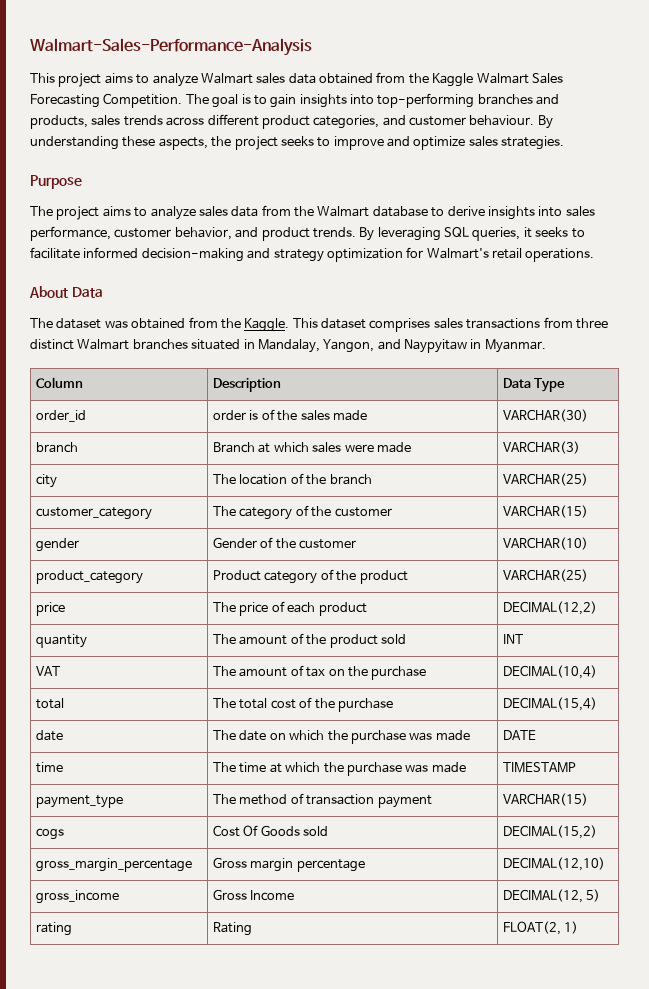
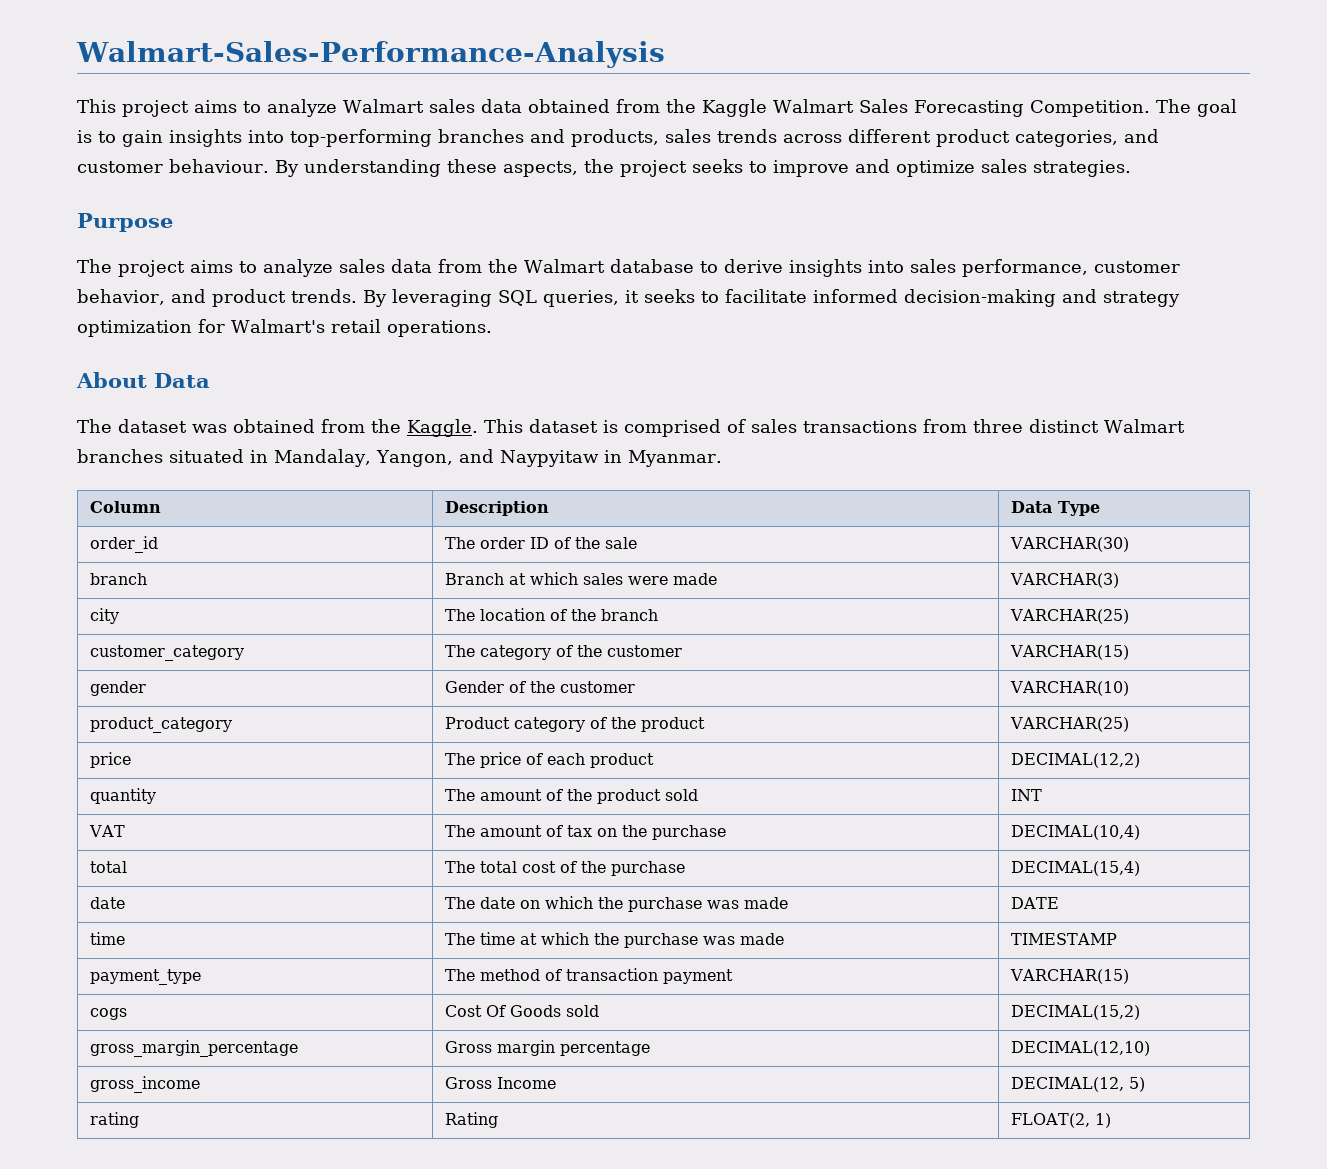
[369,318,431,332] comprises -> [603,419,746,437] is comprised of
[213,409,367,421] order is of the sales made -> [444,537,637,549] The order ID of the sale

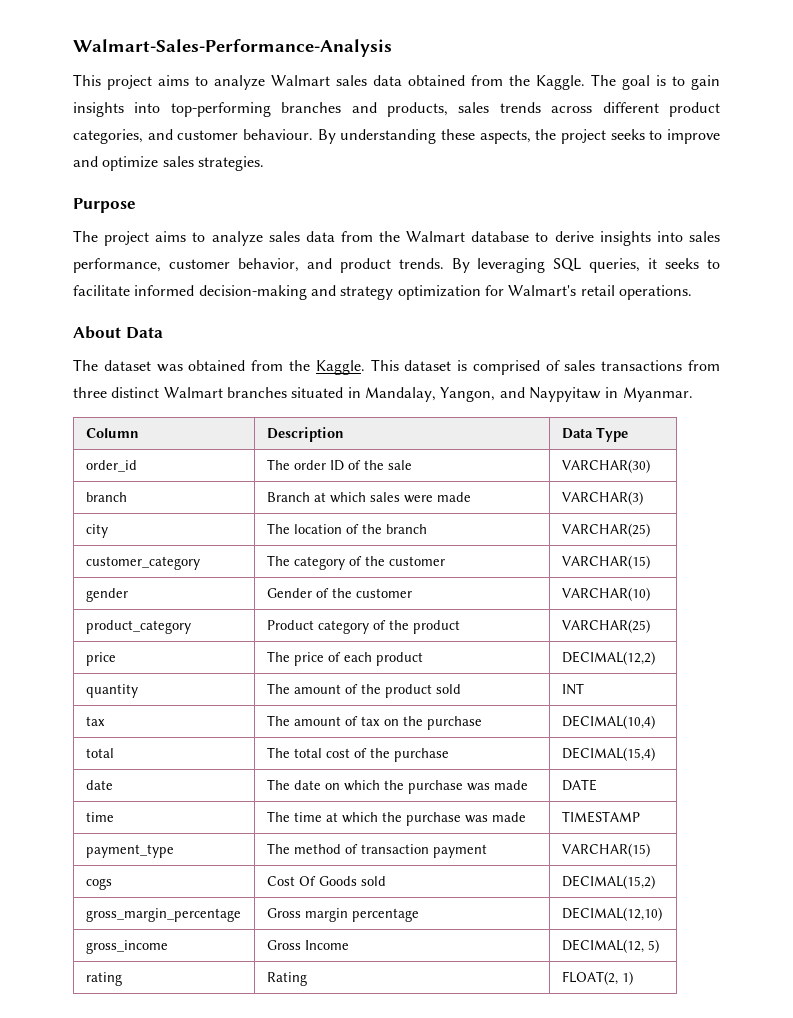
[701,99,1150,117] Kaggle Walmart Sales Forecasting Competition. -> [536,75,585,90] Kaggle.
[88,825,125,837] VAT -> [85,716,105,726] tax

